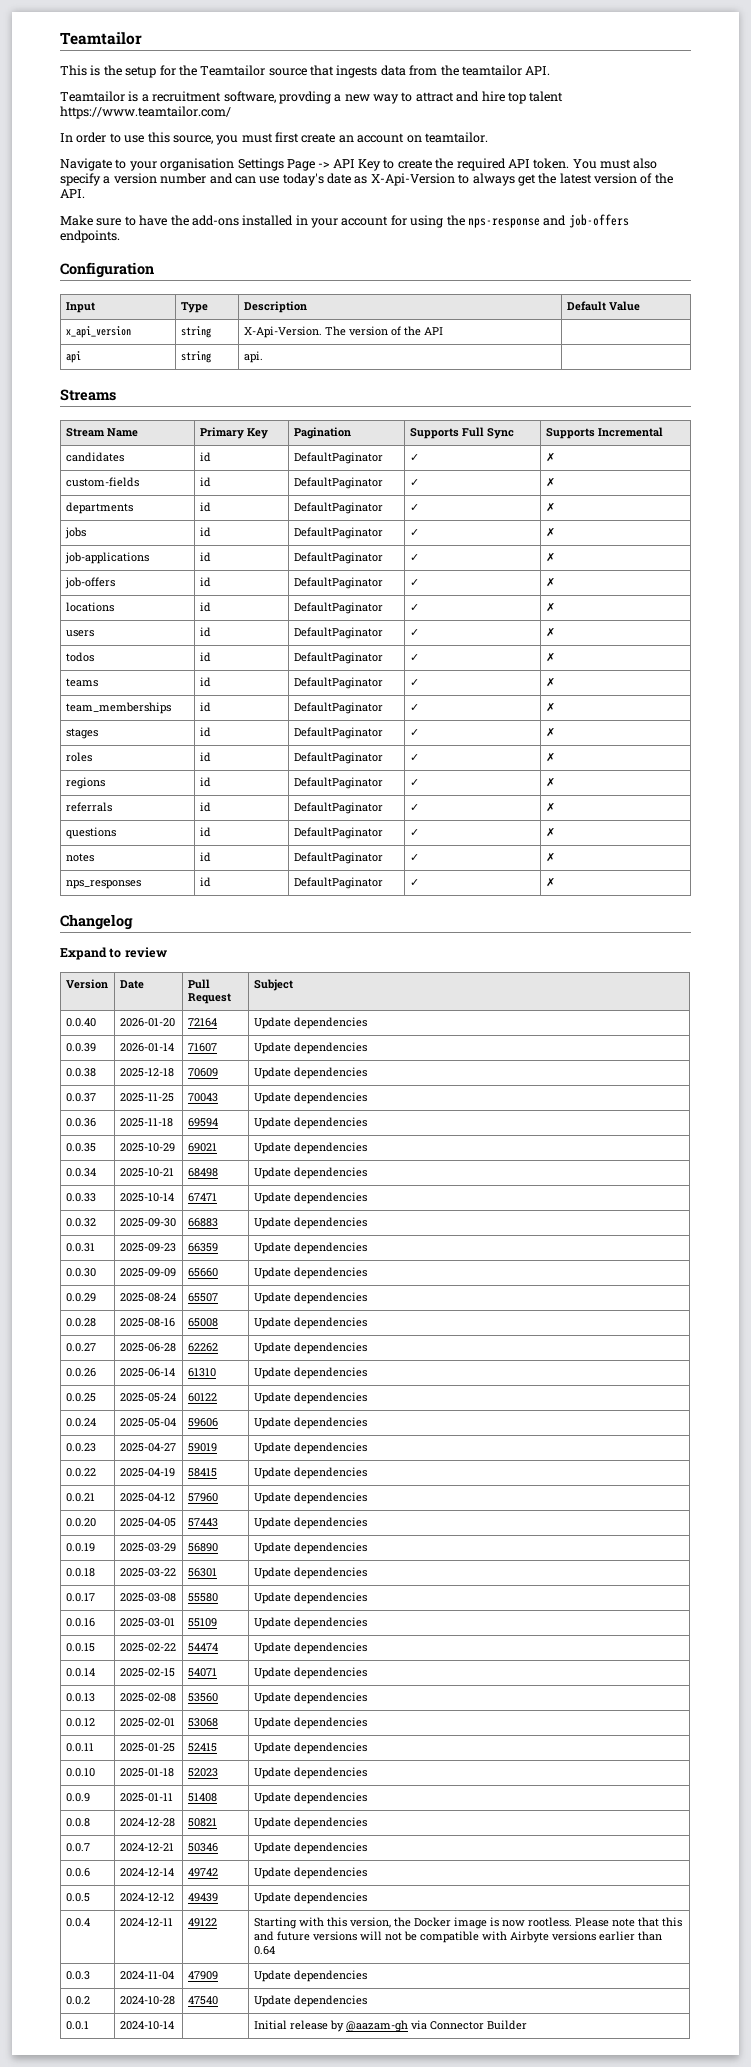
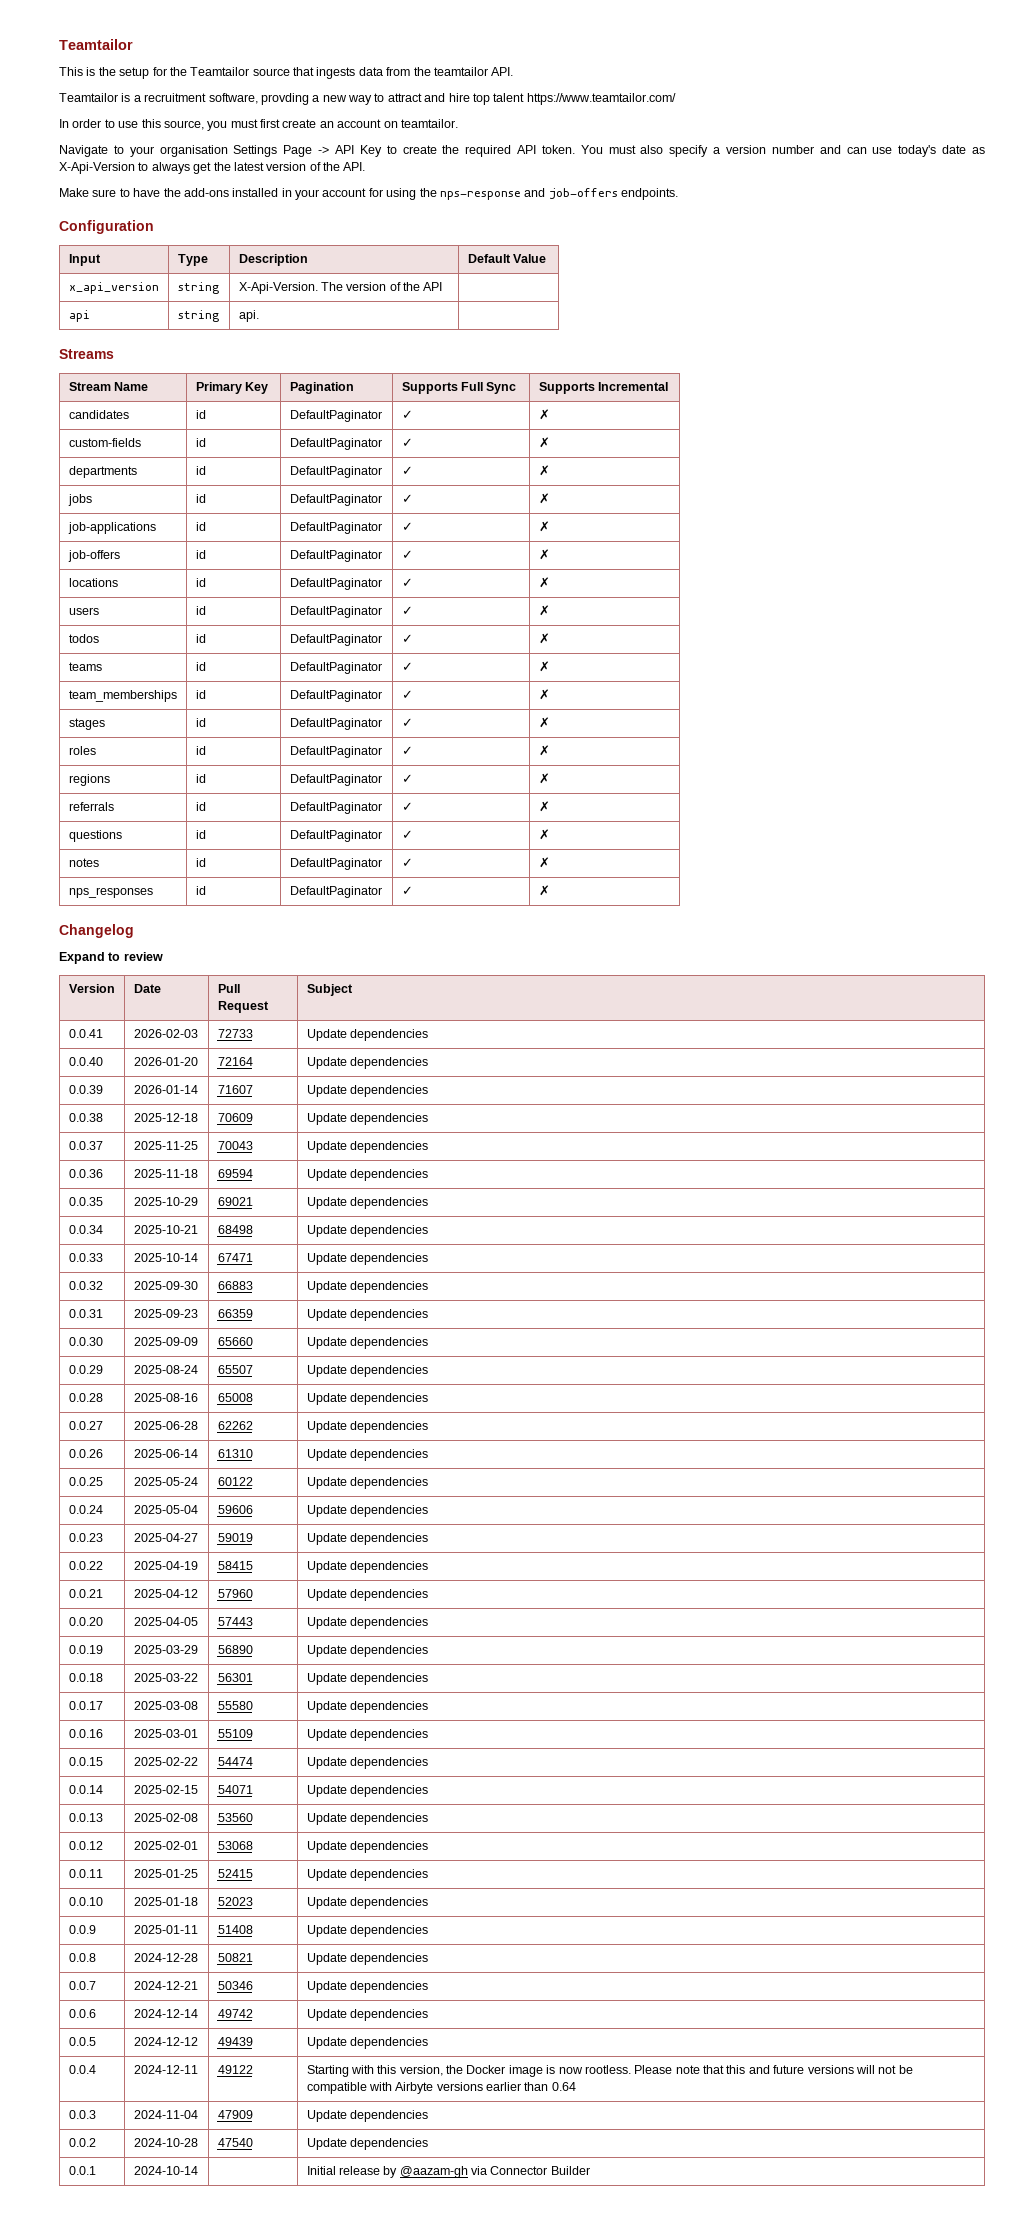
(293, 985) none -> [68,1029,103,1038] [133,1029,198,1038] [217,1029,253,1038] [306,1029,428,1041] // 0.0.41 | 2026-02-03 | 72733 | Update dependencies

